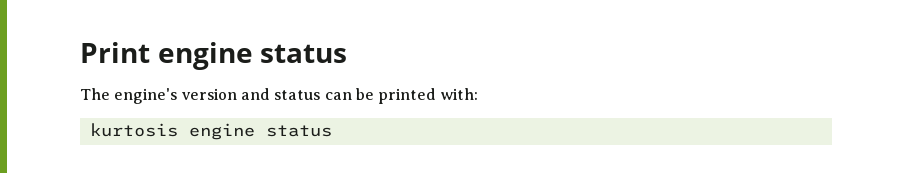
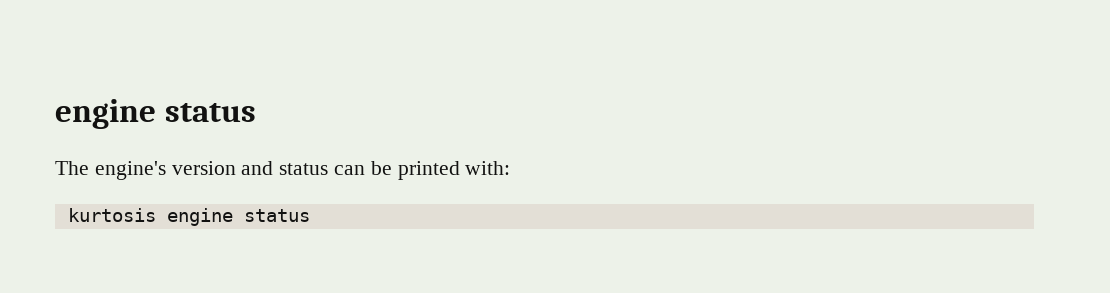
[80,42,150,63] Print -> (55, 114) none

